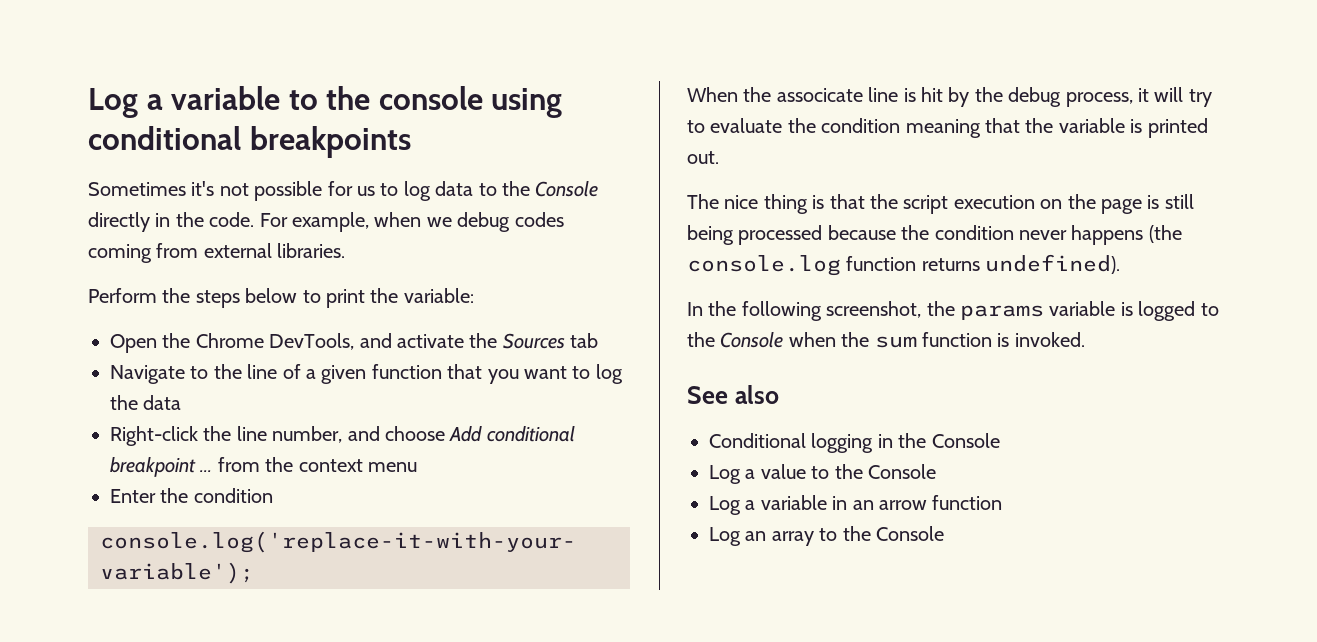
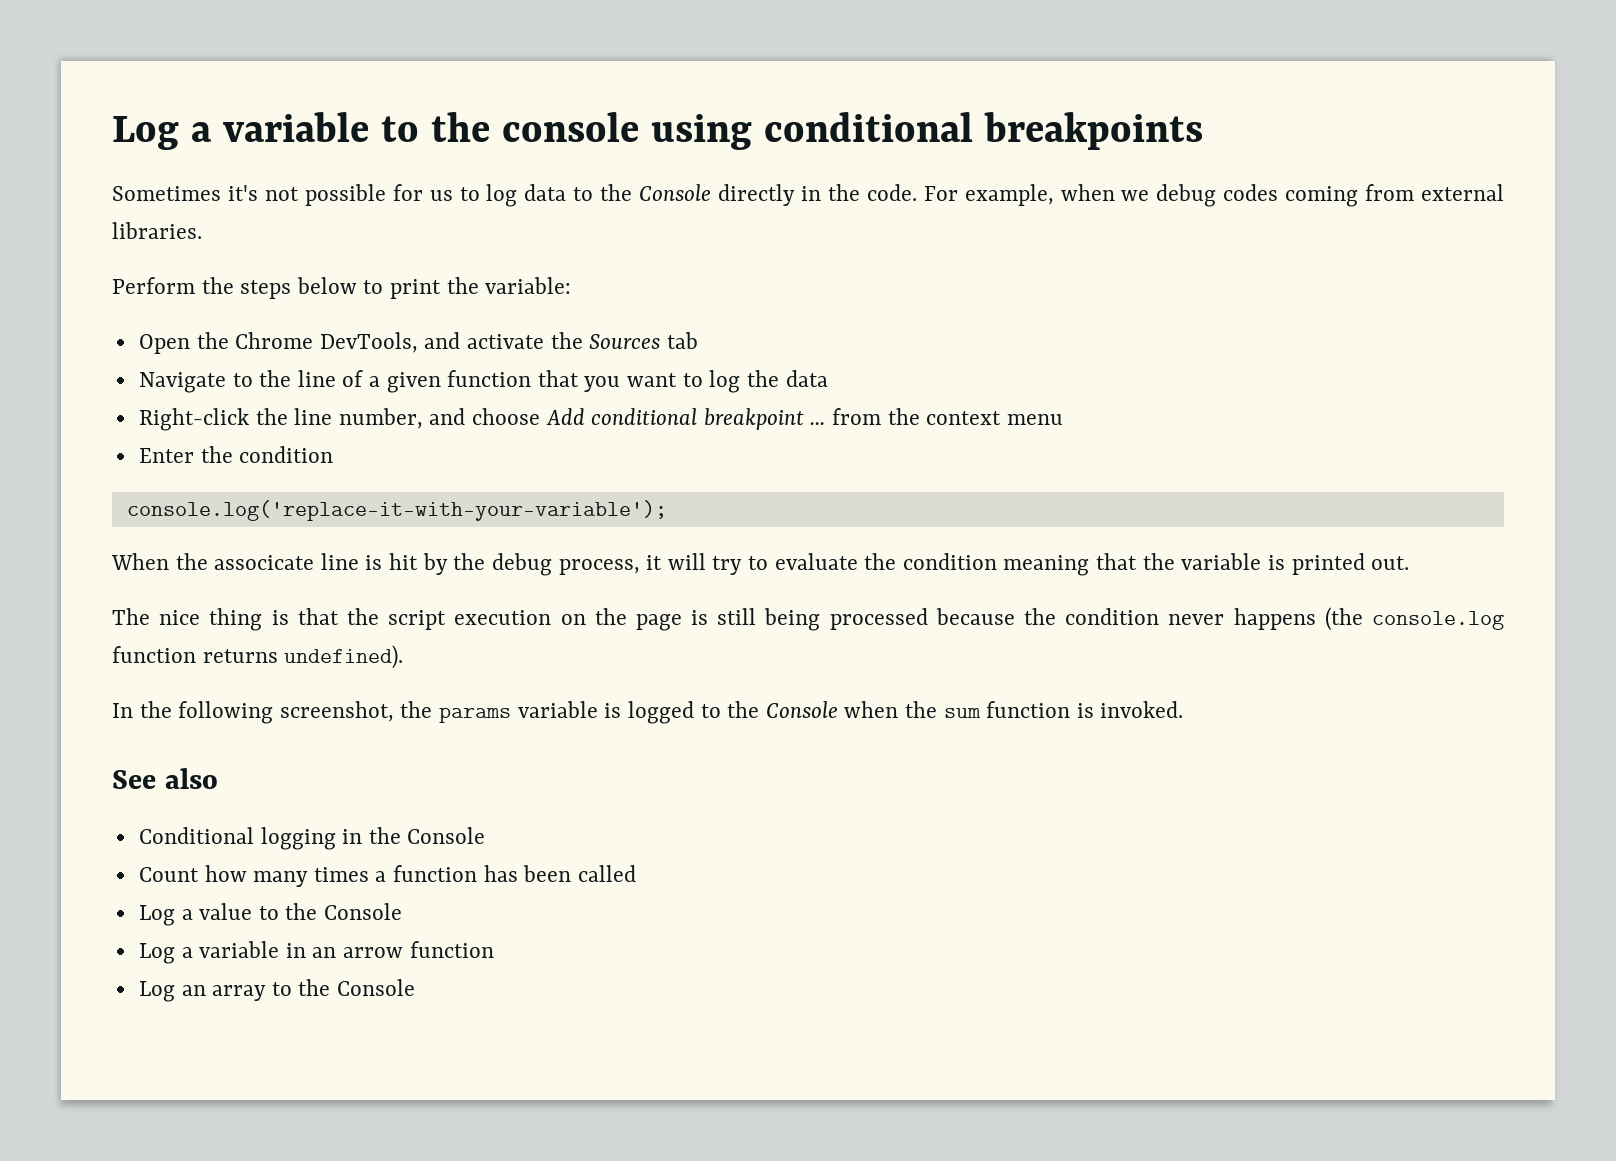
(1000, 440) none -> [138,865,636,887] // Count how many times a function has been called

